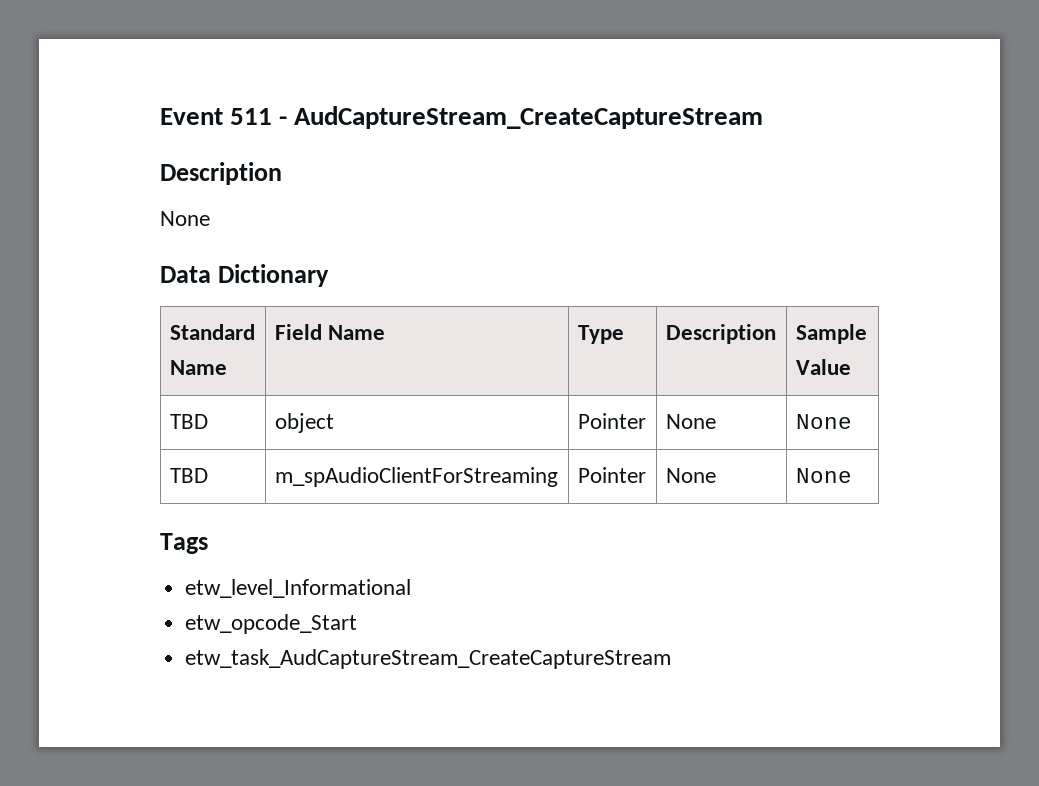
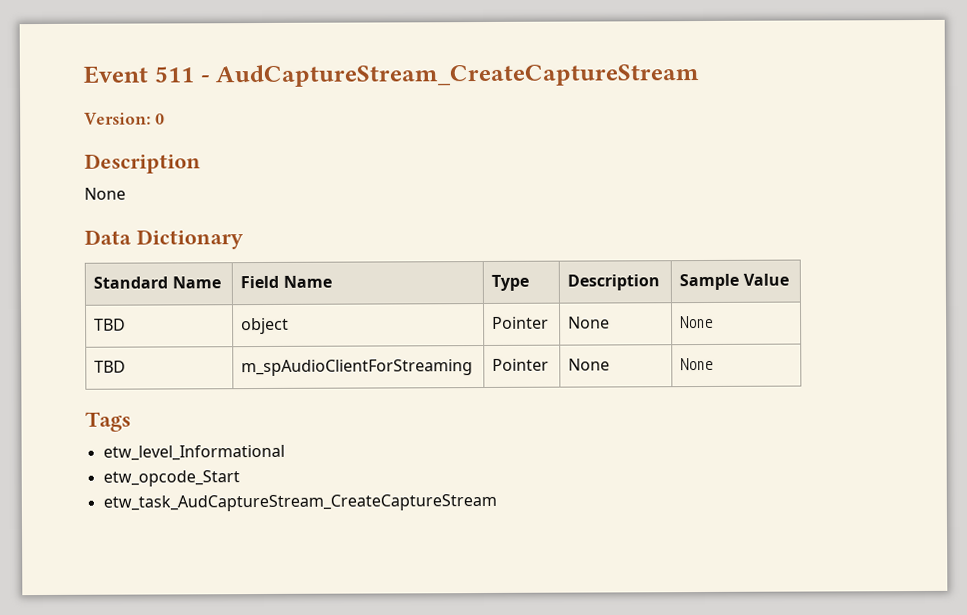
(764, 117) none -> [84,112,165,125] // Version: 0

